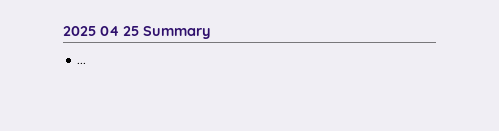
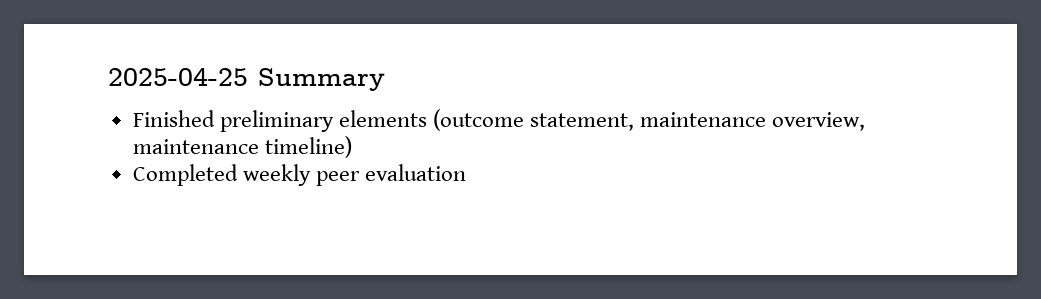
[63,26,211,39] [76,62,86,64] 2025 04 25 Summary // ... -> [108,68,385,91] [132,109,866,132] [132,136,352,158] [132,164,466,186] 2025-04-25 Summary // Finished preliminary elements (outcome statement, maintenance overview, maintenance timeline) // Completed weekly peer evaluation

